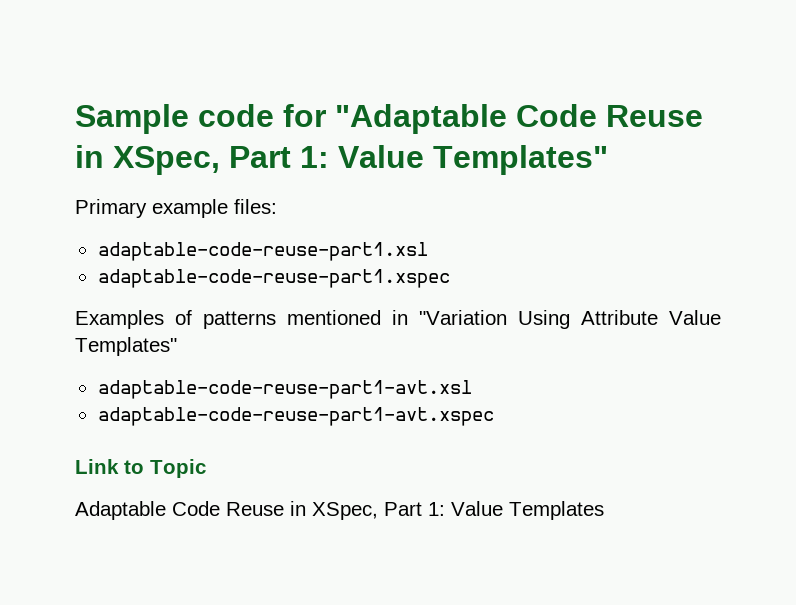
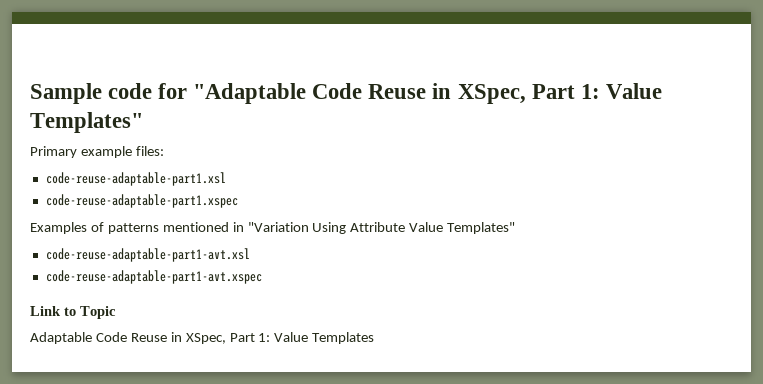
[97,242,428,261] [97,269,450,288] adaptable-code-reuse-part1.xsl // adaptable-code-reuse-part1.xspec -> [45,172,226,186] [45,194,238,208] code-reuse-adaptable-part1.xsl // code-reuse-adaptable-part1.xspec
[97,380,472,399] [97,407,494,426] adaptable-code-reuse-part1-avt.xsl // adaptable-code-reuse-part1-avt.xspec -> [45,248,250,262] [45,270,262,284] code-reuse-adaptable-part1-avt.xsl // code-reuse-adaptable-part1-avt.xspec

